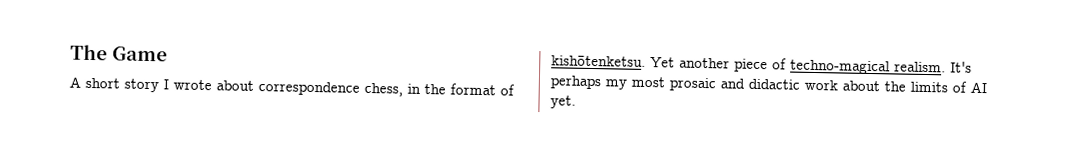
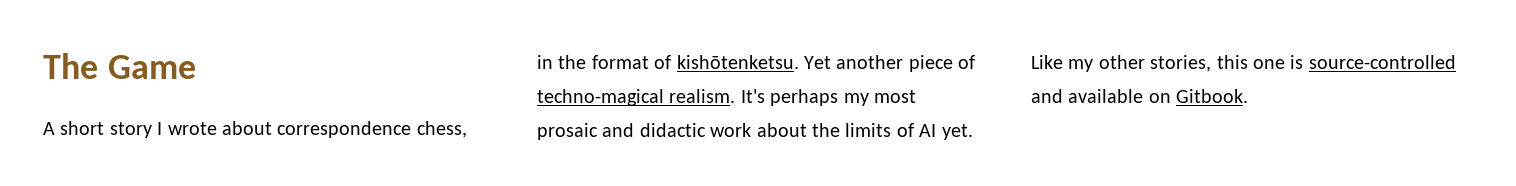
(576, 102) none -> [1031,55,1456,72] [1031,89,1249,103] Like my other stories, this one is source-controlled and available on Gitbook.

